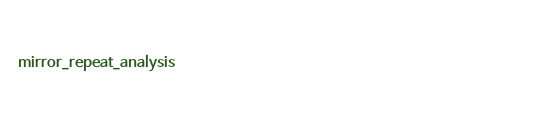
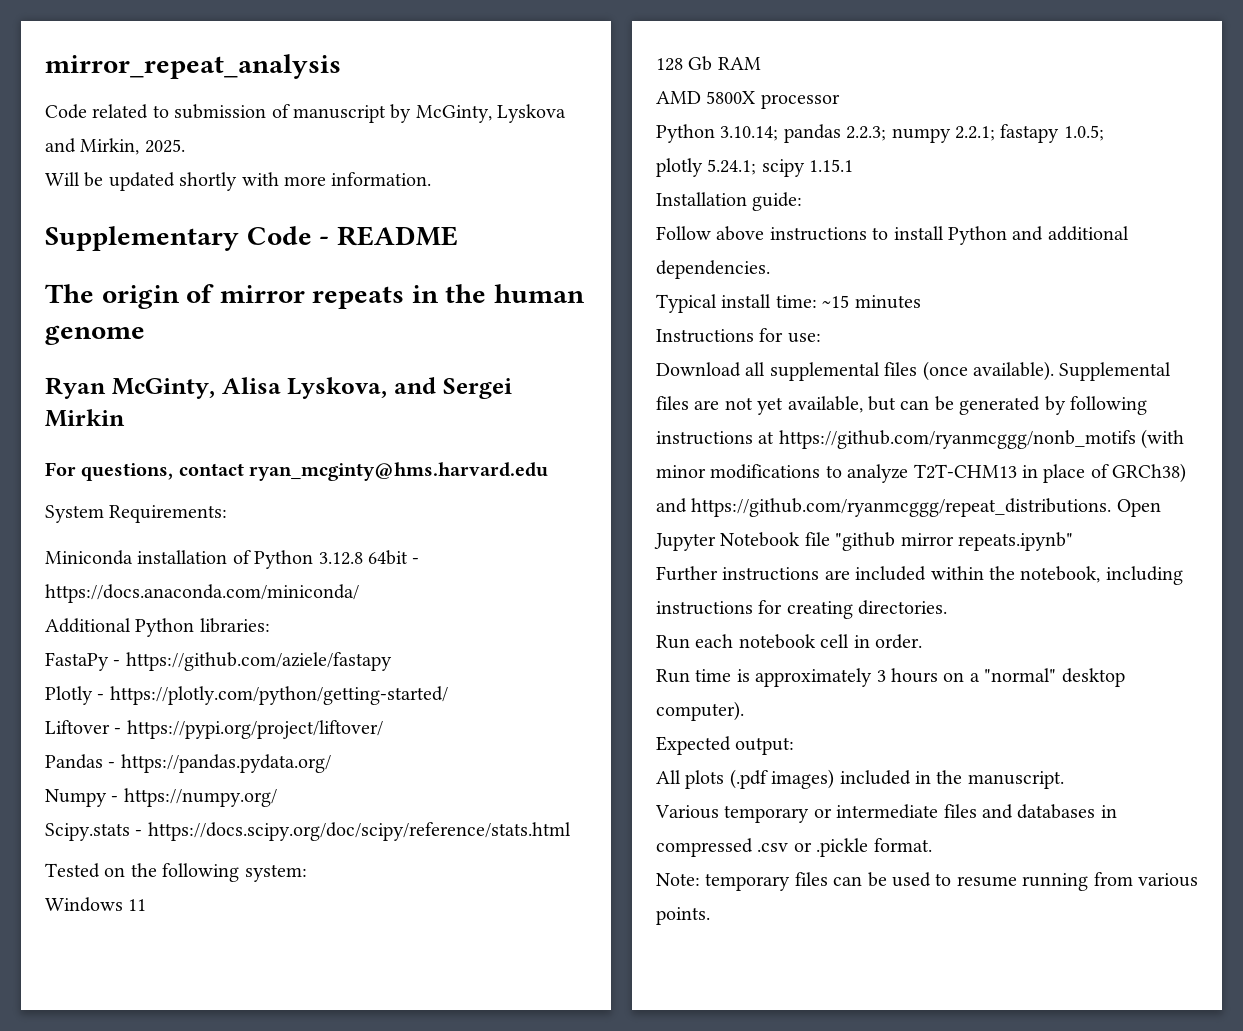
(175, 63) none -> [45,104,567,123] [45,138,185,155] [45,172,432,191] [45,226,458,251] [45,284,585,309] [45,325,145,345] [45,377,512,399] [45,409,125,427] [45,462,549,481] [45,505,228,523] [45,550,420,569] [45,584,359,603] [45,618,270,637] [45,652,392,671] [45,686,448,705] [45,720,383,739] [45,754,331,773] [45,788,277,807] [45,822,571,841] [45,863,307,882] [45,897,147,912] [656,56,761,71] [656,91,840,109] [656,124,1104,143] [656,158,854,177] [656,192,803,211] [656,226,1129,245] [656,260,770,279] [656,294,921,313] [656,328,821,343] [656,361,1172,381] [656,396,1147,415] [656,429,1185,449] [656,463,1187,483] [656,498,1161,517] [654,532,1073,551] [656,566,1183,585] [656,600,948,619] [656,634,922,649] [656,668,1125,687] [656,701,744,721] [656,736,795,755] [656,769,1064,789] [655,804,1117,823] [656,838,932,857] [656,872,1198,891] [656,907,710,925] // Code related to submission of manuscript by McGinty, Lyskova and Mirkin, 2025. // Will be updated shortly with more information. // Supplementary Code - README // The origin of mirror repeats in the human genome // Ryan McGinty, Alisa Lyskova, and Sergei Mirkin // For questions, contact ryan_mcginty@hms.harvard.edu // System Requirements: // Miniconda installation of Python 3.12.8 64bit - https://docs.anaconda.com/miniconda/ // Additional Python libraries: // FastaPy - https://github.com/aziele/fastapy // Plotly - https://plotly.com/python/getting-started/ // Liftover - https://pypi.org/project/liftover/ // Pandas - https://pandas.pydata.org/ // Numpy - https://numpy.org/ // Scipy.stats - https://docs.scipy.org/doc/scipy/reference/stats.html // Tested on the following system: // Windows 11 // 128 Gb RAM // AMD 5800X processor // Python 3.10.14; pandas 2.2.3; numpy 2.2.1; fastapy 1.0.5; // plotly 5.24.1; scipy 1.15.1 // Installation guide: // Follow above instructions to install Python and additional dependencies. // Typical install time: ~15 minutes // Instructions for use: // Download all supplemental files (once available). Supplemental files are not yet available, but can be generated by following instructions at https://github.com/ryanmcggg/nonb_motifs (with minor modifications to analyze T2T-CHM13 in place of GRCh38) and https://github.com/ryanmcggg/repeat_distributions. Open Jupyter Notebook file "github mirror repeats.ipynb" // Further instructions are included within the notebook, including instructions for creating directories. // Run each notebook cell in order. // Run time is approximately 3 hours on a "normal" desktop computer). // Expected output: // All plots (.pdf images) included in the manuscript. // Various temporary or intermediate files and databases in compressed .csv or .pickle format. // Note: temporary files can be used to resume running from various points.

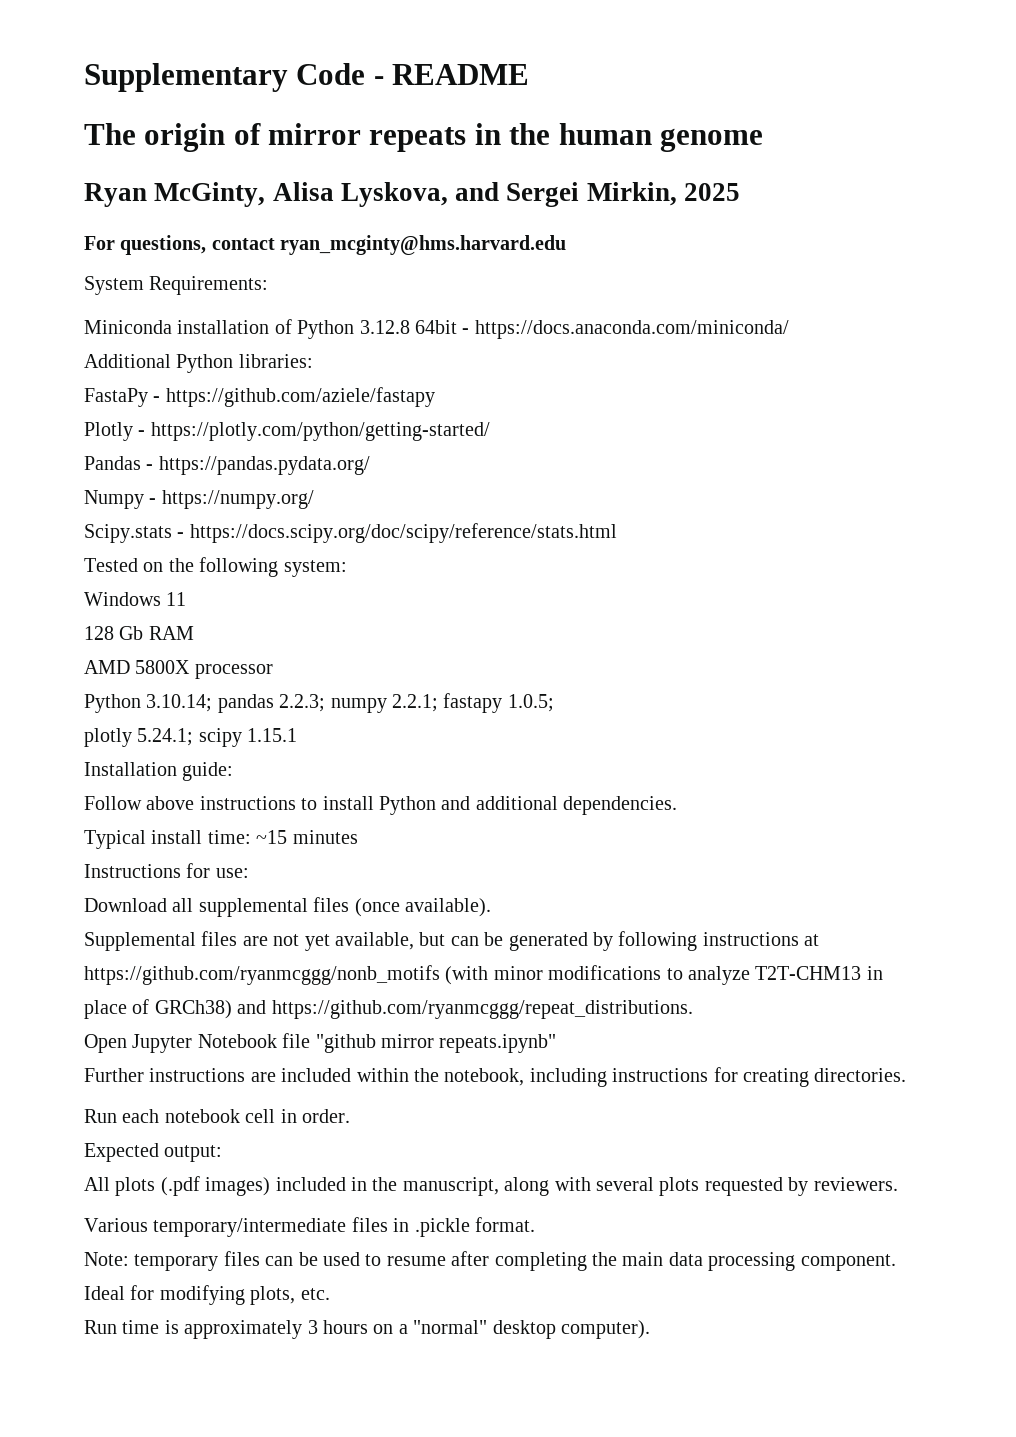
[45,54,341,79] [45,104,567,123] [45,138,185,155] [45,172,432,191] mirror_repeat_analysis // Code related to submission of manuscript by McGinty, Lyskova and Mirkin, 2025. // Will be updated shortly with more information. // -> (84, 77) none
[45,409,125,427] Mirkin -> [586,182,741,206] Mirkin, 2025
[45,720,383,739] // Liftover - https://pypi.org/project/liftover/ -> (490, 431) none
(1054, 371) none -> (491, 907) //
(1112, 507) none -> (693, 1009) //
(922, 641) none -> [84,1143,223,1162] [84,1176,898,1196] [84,1217,535,1237] [84,1251,896,1271] [84,1285,330,1305] // Expected output: // All plots (.pdf images) included in the manuscript, along with several plots requested by reviewers. // Various temporary/intermediate files in .pickle format. // Note: temporary files can be used to resume after completing the main data processing component. Ideal for modifying plots, etc.
[656,736,795,755] [656,769,1064,789] [655,804,1117,823] [656,838,932,857] [656,872,1198,891] [656,907,710,925] // Expected output: // All plots (.pdf images) included in the manuscript. // Various temporary or intermediate files and databases in compressed .csv or .pickle format. // Note: temporary files can be used to resume running from various points. -> (650, 1329) none

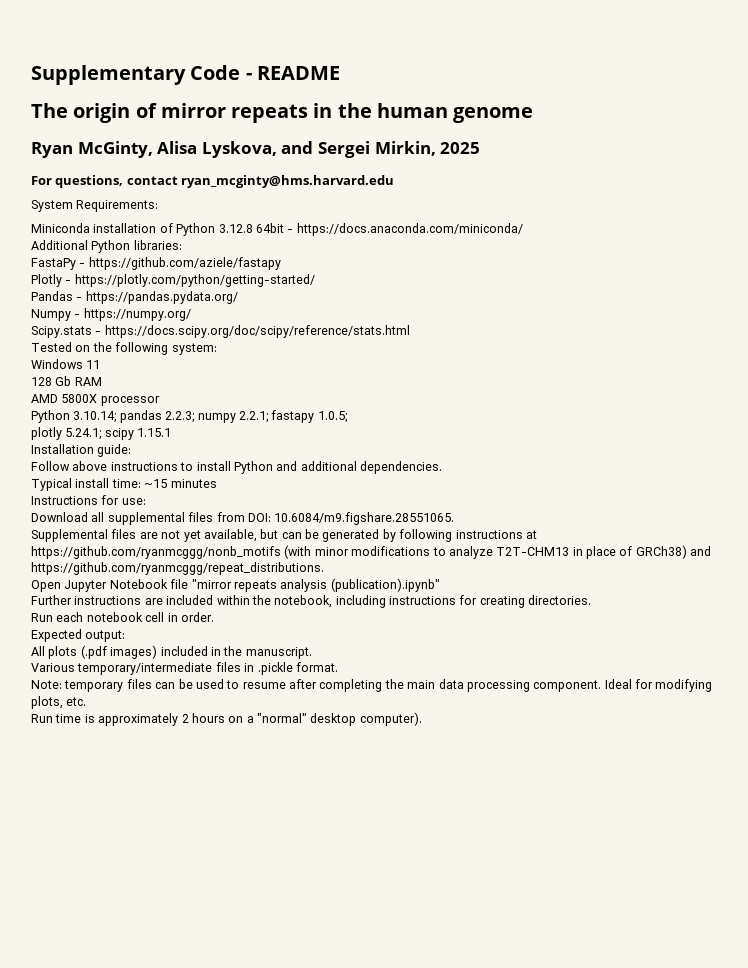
[354,898,491,917] (once available). -> [216,512,455,525] from DOI: 10.6084/m9.figshare.28551065.
[315,1034,557,1053] "github mirror repeats.ipynb" -> [191,578,440,592] "mirror repeats analysis (publication).ipynb"
[402,1177,898,1196] manuscript, along with several plots requested by reviewers. -> [245,647,312,659] manuscript.
[307,1320,318,1334] 3 -> [181,714,189,723] 2

